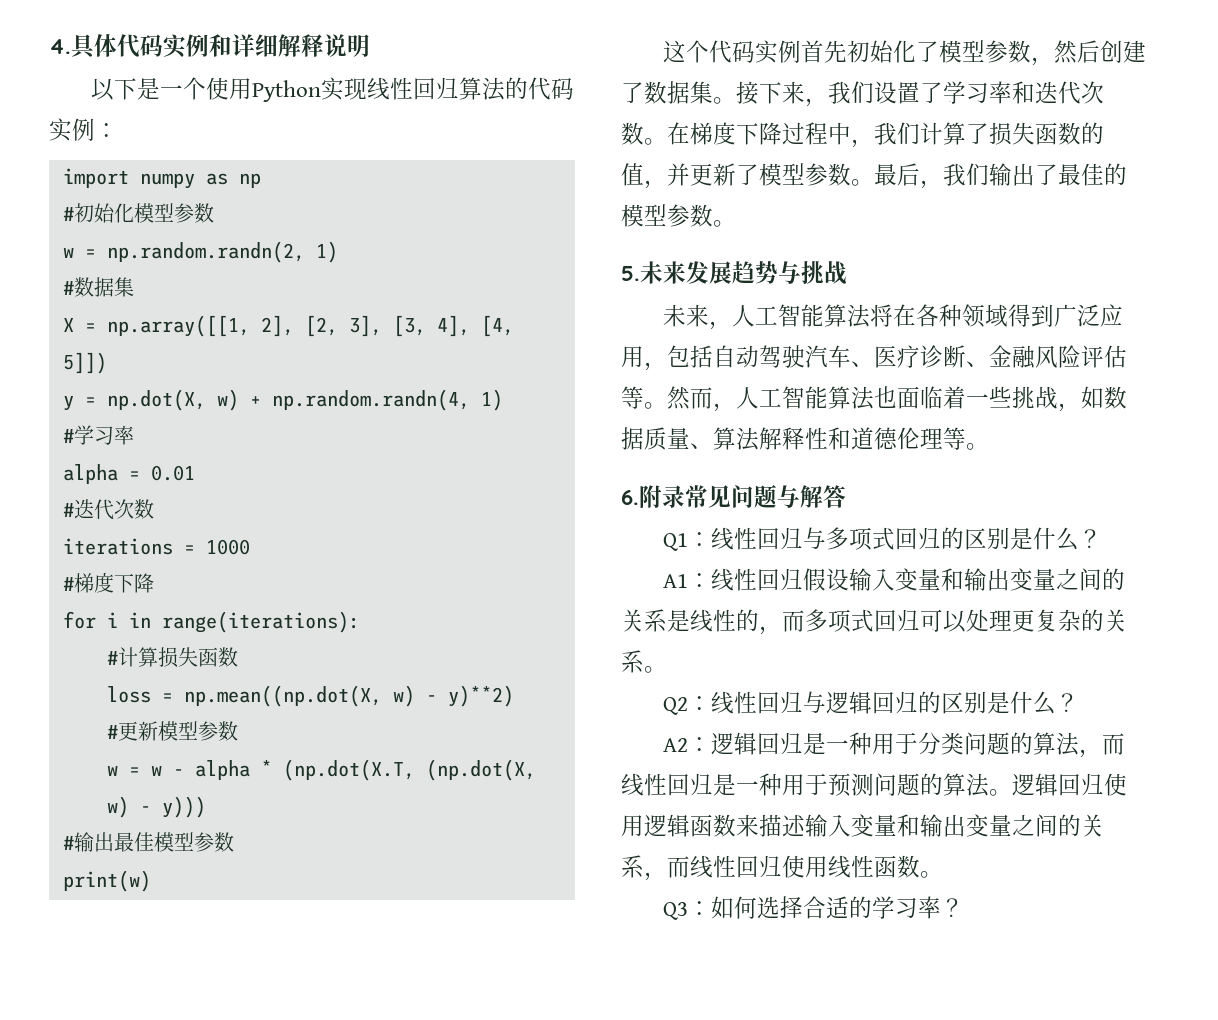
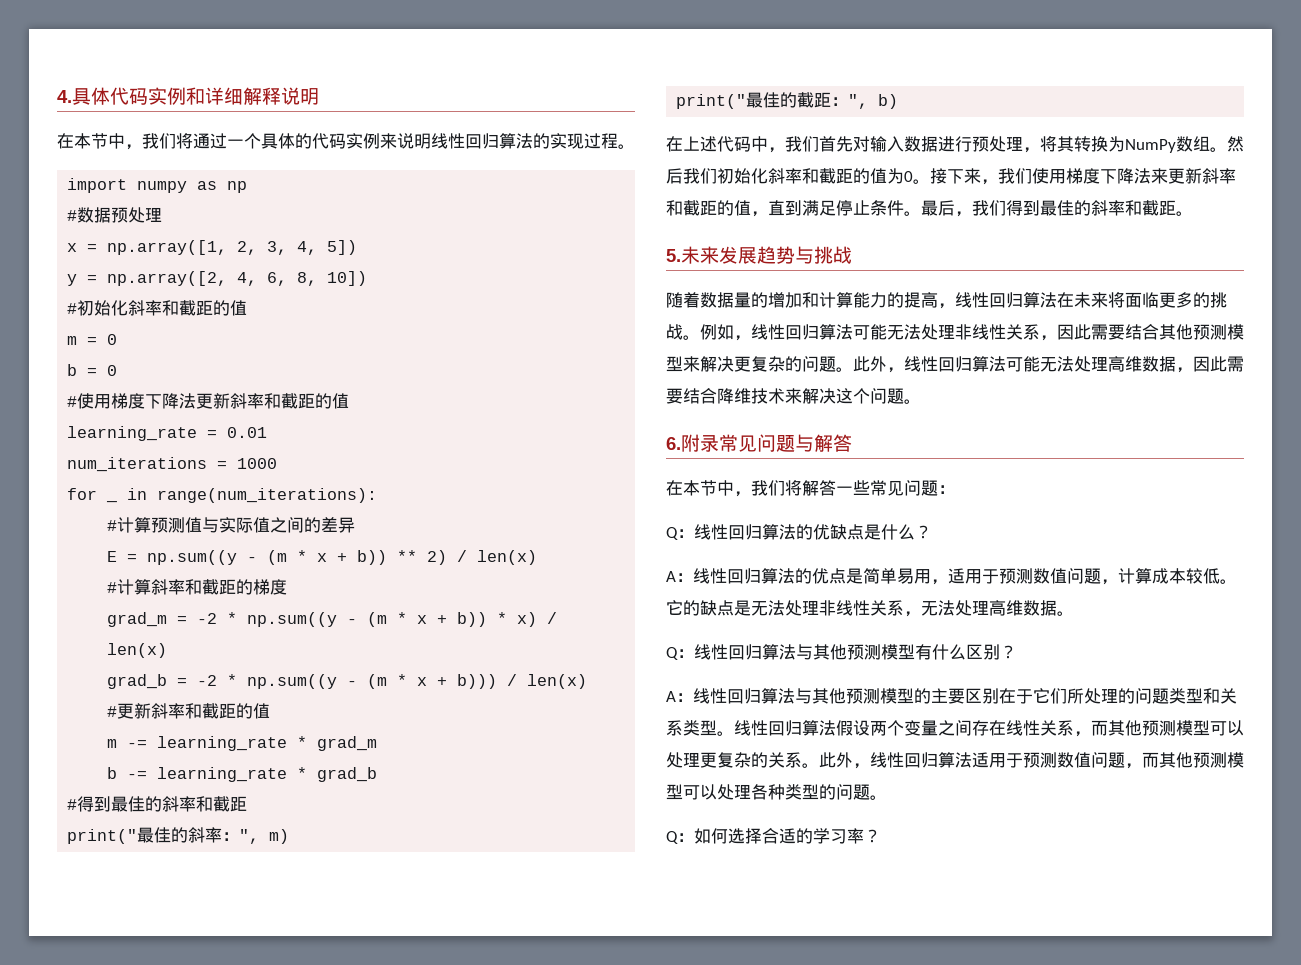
[91,77,575,102] [49,118,118,142] 以下是一个使用Python实现线性回归算法的代码实例： -> [57,133,635,150] 在本节中，我们将通过一个具体的代码实例来说明线性回归算法的实现过程。
[73,203,214,223] [62,241,338,263] [62,277,134,297] [62,315,514,337] [62,352,107,374] [62,389,503,411] [62,425,134,445] [62,464,195,484] [62,499,154,520] [62,538,250,555] [62,572,154,593] [62,611,360,633] [106,647,238,668] [106,685,514,707] [106,721,238,741] [106,759,536,781] [106,796,206,818] [62,832,234,852] [62,870,151,892] [663,40,1147,66] [621,81,1104,107] [621,122,1104,148] [621,163,1127,189] [621,204,713,227] 初始化模型参数 // w = np.random.randn(2, 1) // #数据集 // X = np.array([[1, 2], [2, 3], [3, 4], [4, 5]]) // y = np.dot(X, w) + np.random.randn(4, 1) // #学习率 // alpha = 0.01 // #迭代次数 // iterations = 1000 // #梯度下降 // for i in range(iterations): // #计算损失函数 // loss = np.mean((np.dot(X, w) - y)**2) // #更新模型参数 // w = w - alpha * (np.dot(X.T, (np.dot(X, w) - y))) // #输出最佳模型参数 // print(w) // 这个代码实例首先初始化了模型参数，然后创建了数据集。接下来，我们设置了学习率和迭代次数。在梯度下降过程中，我们计算了损失函数的值，并更新了模型参数。最后，我们输出了最佳的模型参数 -> [77,207,163,223] [67,240,358,255] [67,271,368,286] [67,300,248,316] [67,334,118,345] [67,364,118,376] [67,393,350,409] [67,426,268,441] [67,457,278,472] [67,488,98,500] [106,500,118,503] [127,488,378,503] [107,517,356,533] [107,550,538,565] [107,579,288,595] [107,612,558,627] [107,643,168,658] [107,674,588,689] [107,703,271,719] [107,736,378,751] [107,767,378,782] [67,796,248,812] [67,827,290,844] [676,92,899,109] [666,136,1244,153] [666,168,1236,185] [666,200,1176,217] 数据预处理 // x = np.array([1, 2, 3, 4, 5]) // y = np.array([2, 4, 6, 8, 10]) // #初始化斜率和截距的值 // m = 0 // b = 0 // #使用梯度下降法更新斜率和截距的值 // learning_rate = 0.01 // num_iterations = 1000 // for _ in range(num_iterations): // #计算预测值与实际值之间的差异 // E = np.sum((y - (m * x + b)) ** 2) / len(x) // #计算斜率和截距的梯度 // grad_m = -2 * np.sum((y - (m * x + b)) * x) / len(x) // grad_b = -2 * np.sum((y - (m * x + b))) / len(x) // #更新斜率和截距的值 // m -= learning_rate * grad_m // b -= learning_rate * grad_b // #得到最佳的斜率和截距 // print("最佳的斜率：", m) // print("最佳的截距：", b) // 在上述代码中，我们首先对输入数据进行预处理，将其转换为NumPy数组。然后我们初始化斜率和截距的值为0。接下来，我们使用梯度下降法来更新斜率和截距的值，直到满足停止条件。最后，我们得到最佳的斜率和截距
[663,304,1124,330] [621,345,1127,371] [621,386,1127,412] [621,427,966,451] 未来，人工智能算法将在各种领域得到广泛应用，包括自动驾驶汽车、医疗诊断、金融风险评估等。然而，人工智能算法也面临着一些挑战，如数据质量、算法解释性和道德伦理等 -> [666,292,1227,309] [666,324,1244,341] [666,356,1244,373] [666,388,904,404] 随着数据量的增加和计算能力的提高，线性回归算法在未来将面临更多的挑战。例如，线性回归算法可能无法处理非线性关系，因此需要结合其他预测模型来解决更复杂的问题。此外，线性回归算法可能无法处理高维数据，因此需要结合降维技术来解决这个问题
[663,527,1103,551] [663,568,1126,591] [621,609,920,635] Q1：线性回归与多项式回归的区别是什么？ // A1：线性回归假设输入变量和输出变量之间的关系是线性的，而多项式回归 -> [666,480,955,497] [666,524,932,540] [666,568,1237,585] [666,600,1074,617] [666,644,1017,660] [666,688,1237,704] [666,720,1210,737] 在本节中，我们将解答一些常见问题： // Q：线性回归算法的优缺点是什么？ // A：线性回归算法的优点是简单易用，适用于预测数值问题，计算成本较低。它的缺点是无法处理非线性关系，无法处理高维数据。 // Q：线性回归算法与其他预测模型有什么区别？ // A：线性回归算法与其他预测模型的主要区别在于它们所处理的问题类型和关系类型。线性回归算法假设两个变量之间存在线性关系，而其他预测模型
[663,691,1080,715] [663,732,1126,758] [621,773,1127,797] [621,814,1104,837] [621,855,943,881] [663,902,689,920] // Q2：线性回归与逻辑回归的区别是什么？ // A2：逻辑回归是一种用于分类问题的算法，而线性回归是一种用于预测问题的算法。逻辑回归使用逻辑函数来描述输入变量和输出变量之间的关系，而线性回归使用线性函数。 // Q3 -> [819,752,1244,769] [666,784,887,800] [666,831,678,844] 此外，线性回归算法适用于预测数值问题，而其他预测模型可以处理各种类型的问题。 // Q

